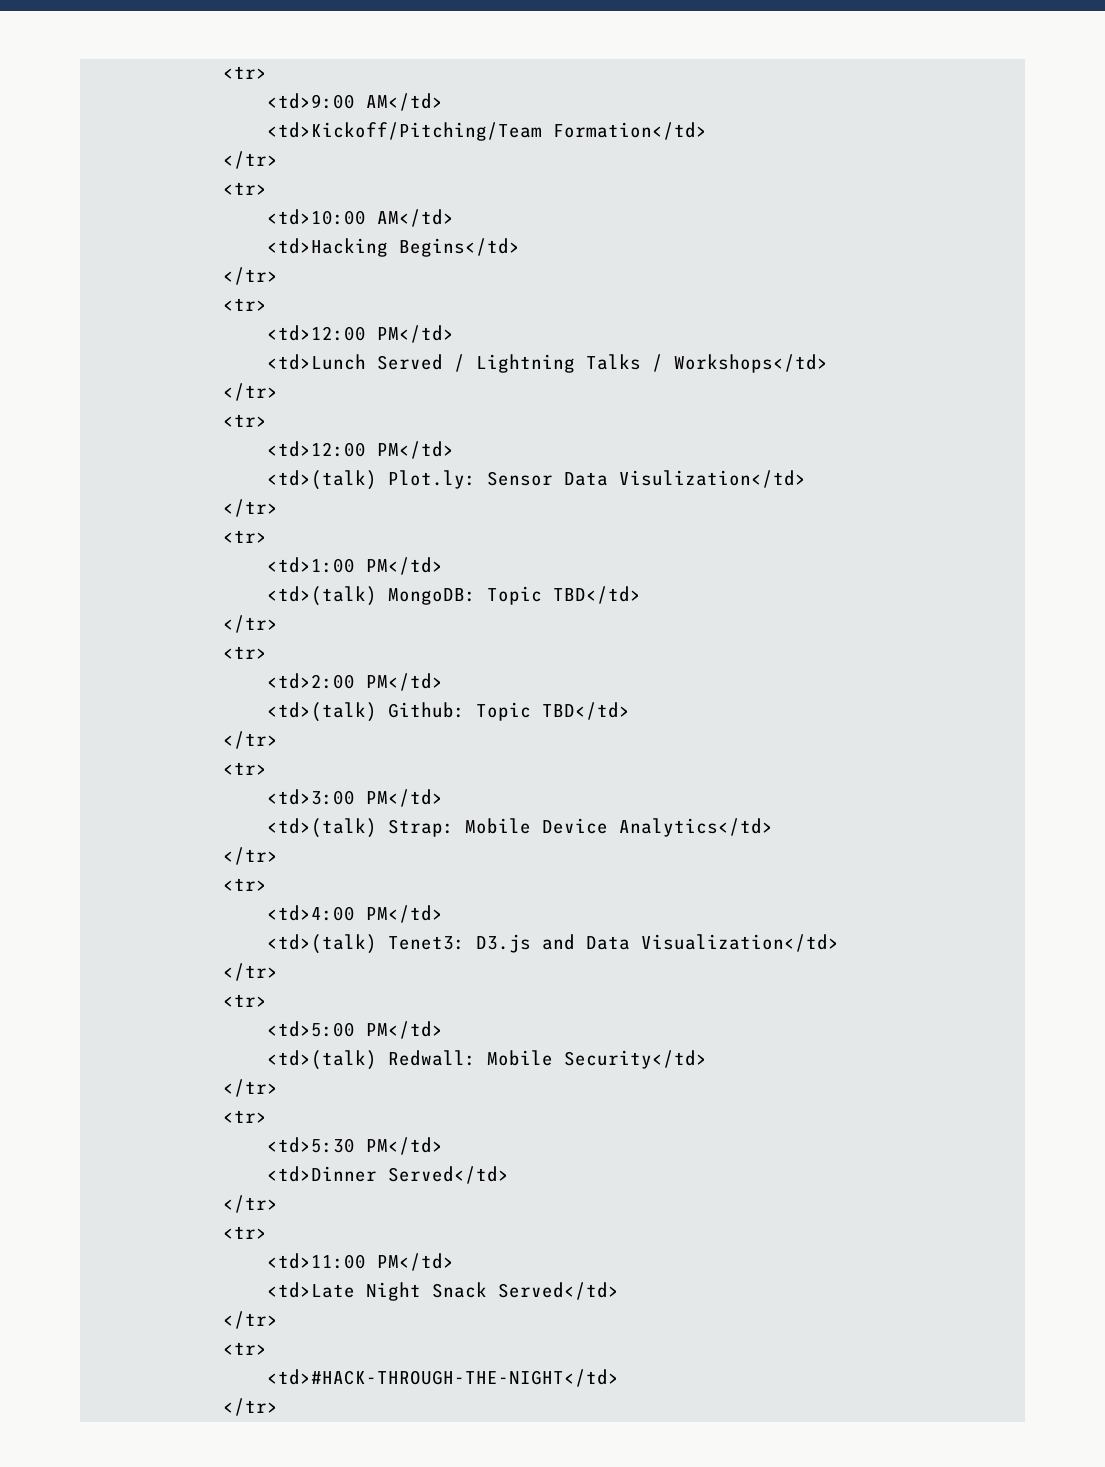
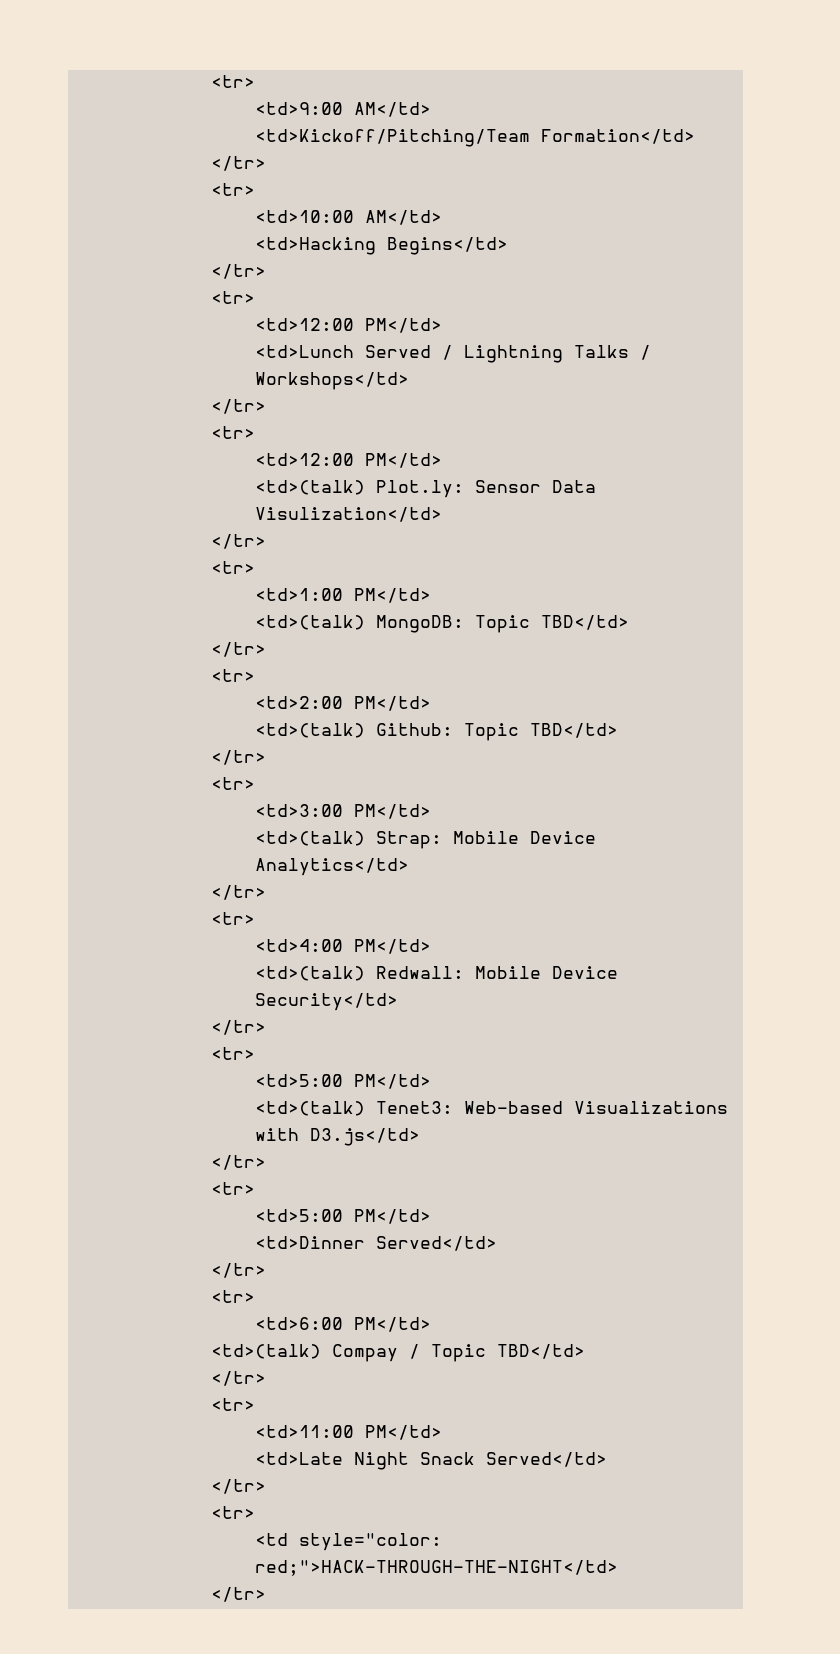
[387,934,839,953] Tenet3: D3.js and Data Visualization</td> -> [375,966,618,979] [254,993,398,1011] Redwall: Mobile Device Security</td>
[387,1050,707,1069] [222,1079,278,1097] [222,1110,267,1123] [266,1137,355,1153] Redwall: Mobile Security</td> // </tr> // <tr> // <td>5:30 -> [375,1101,728,1114] [254,1128,420,1146] [210,1155,266,1170] [210,1182,255,1195] [254,1209,343,1222] Tenet3: Web-based Visualizations with D3.js</td> // </tr> // <tr> // <td>5:00
(267, 1232) none -> [254,1317,431,1332] [210,1344,585,1362] [210,1371,266,1386] [210,1398,255,1411] // <td>6:00 PM</td> // <td>(talk) Compay / Topic TBD</td> // </tr> // <tr>
[266,1369,619,1387] <td>#HACK-THROUGH-THE-NIGHT</td> -> [254,1533,442,1551] [254,1560,618,1576] <td style="color: red;">HACK-THROUGH-THE-NIGHT</td>

